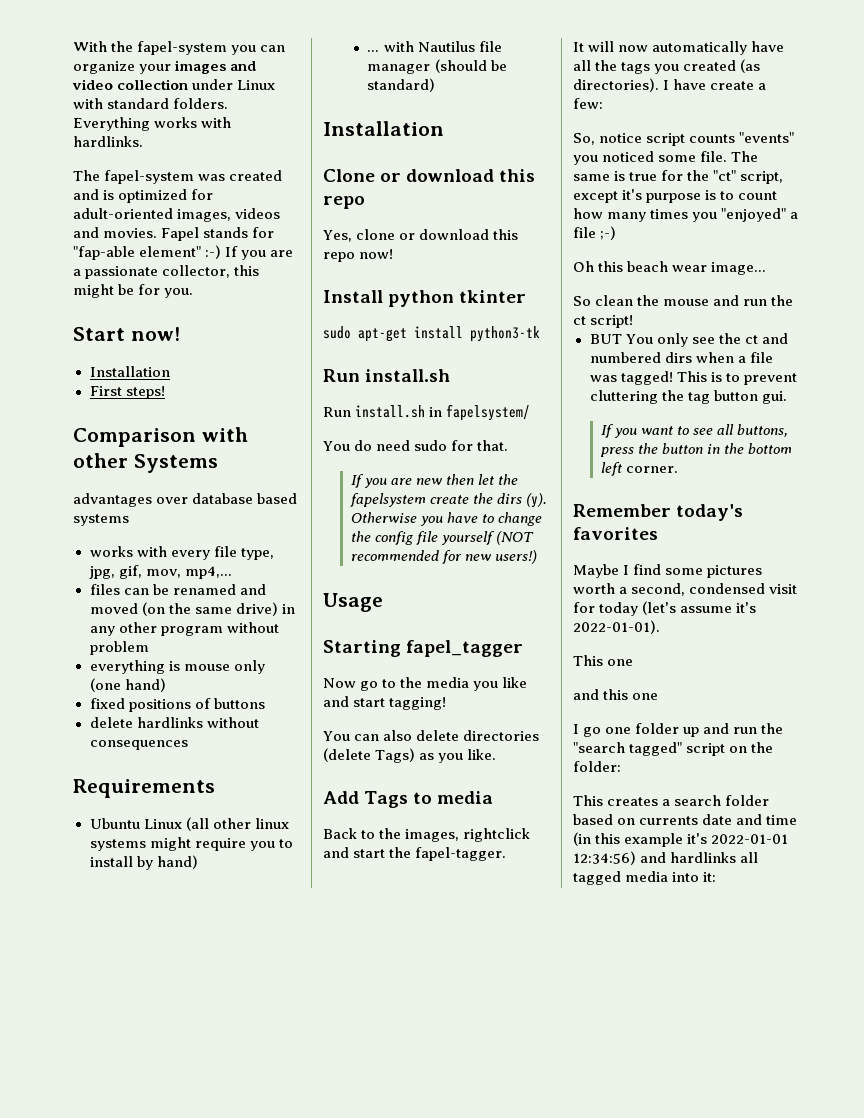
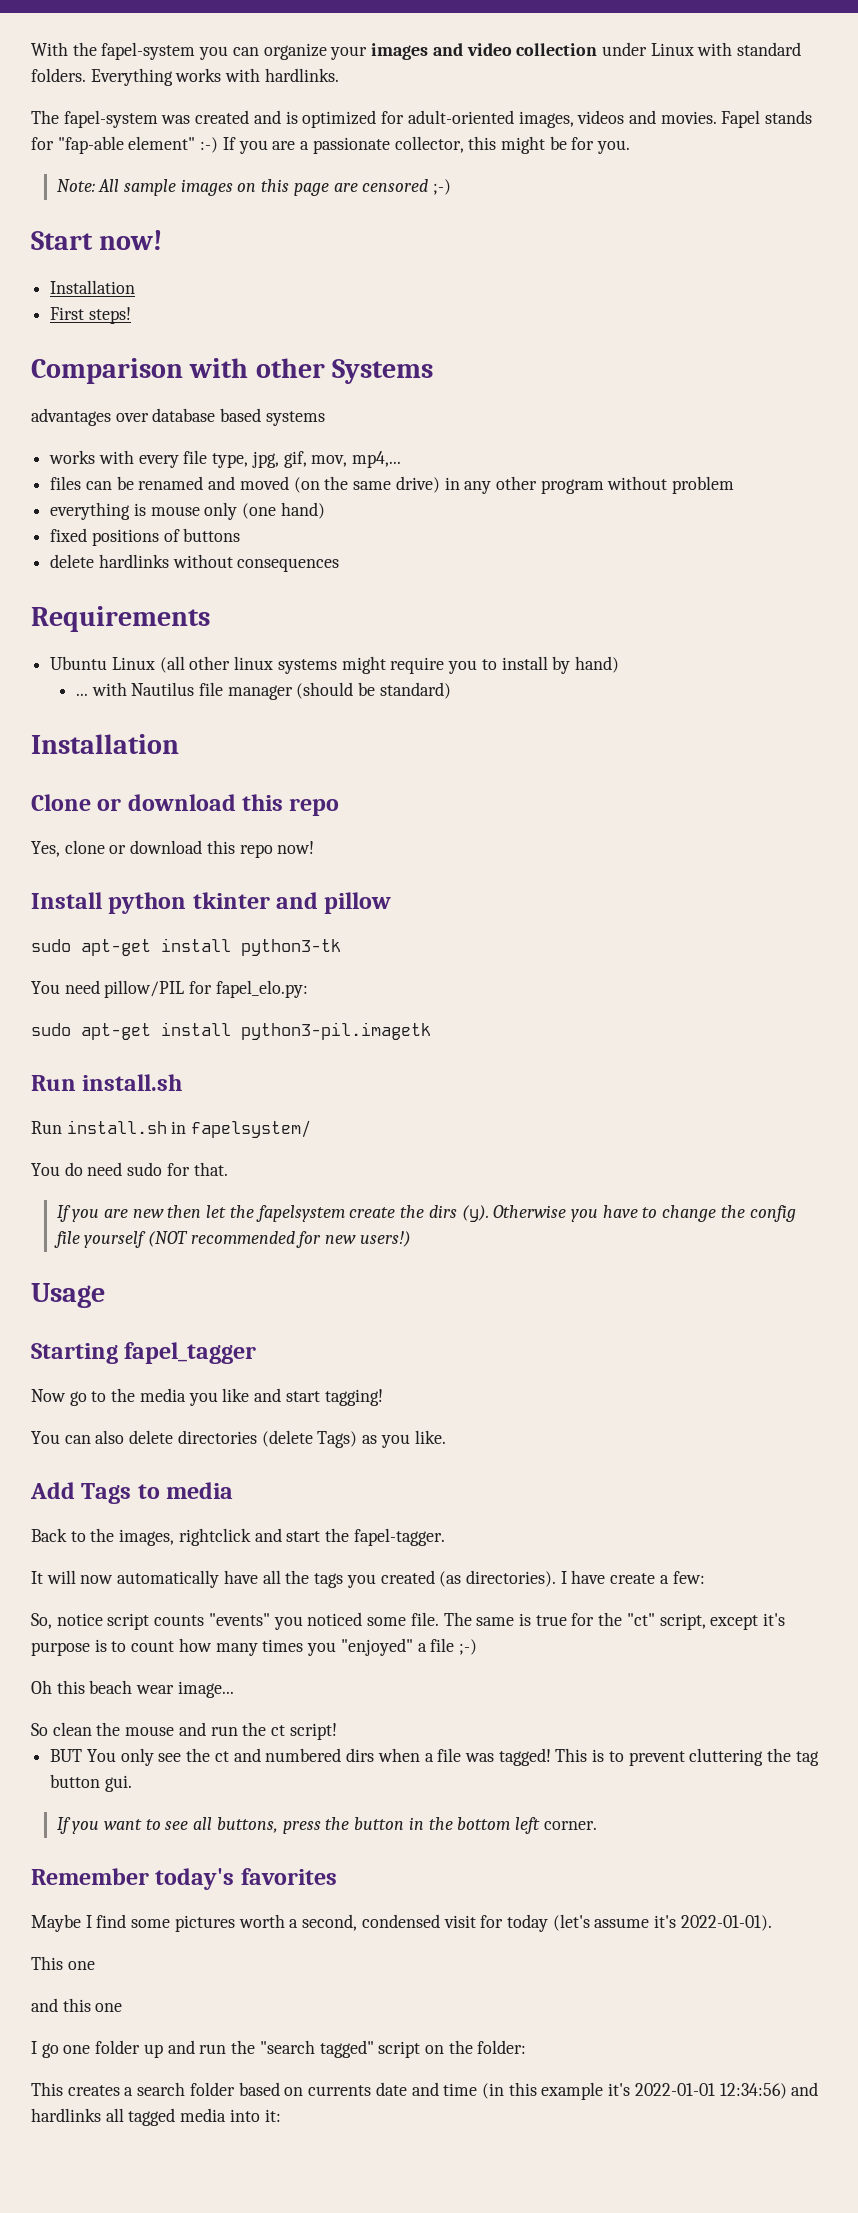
(194, 293) none -> [56,179,452,196] // Note: All sample images on this page are censored ;-)
(527, 296) none -> [276,892,392,914] and pillow
(540, 334) none -> [31,980,308,998] [31,1022,431,1040] // You need pillow/PIL for fapel_elo.py: // sudo apt-get install python3-pil.imagetk

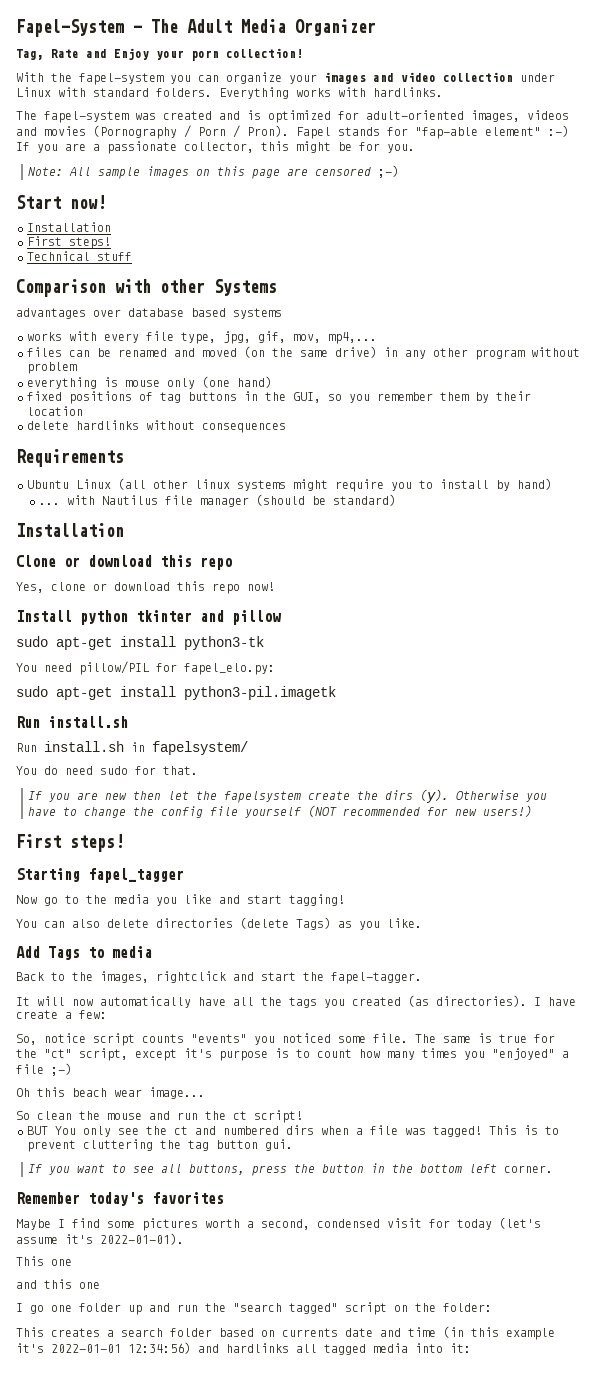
(31, 49) none -> [16,19,376,37] [16,48,303,61] Fapel-System - The Adult Media Organizer // Tag, Rate and Enjoy your porn collection! //
[660,111,717,124] movies. -> [44,125,289,139] movies (Pornography / Porn / Pron).
(131, 315) none -> [27,251,132,261] // Technical stuff
(180, 535) none -> [160,392,181,403] tag
(241, 535) none -> [244,391,531,403] [27,406,83,416] in the GUI, so you remember them by their location
[31,1283,105,1308] Usage -> [16,834,124,852] First steps!

